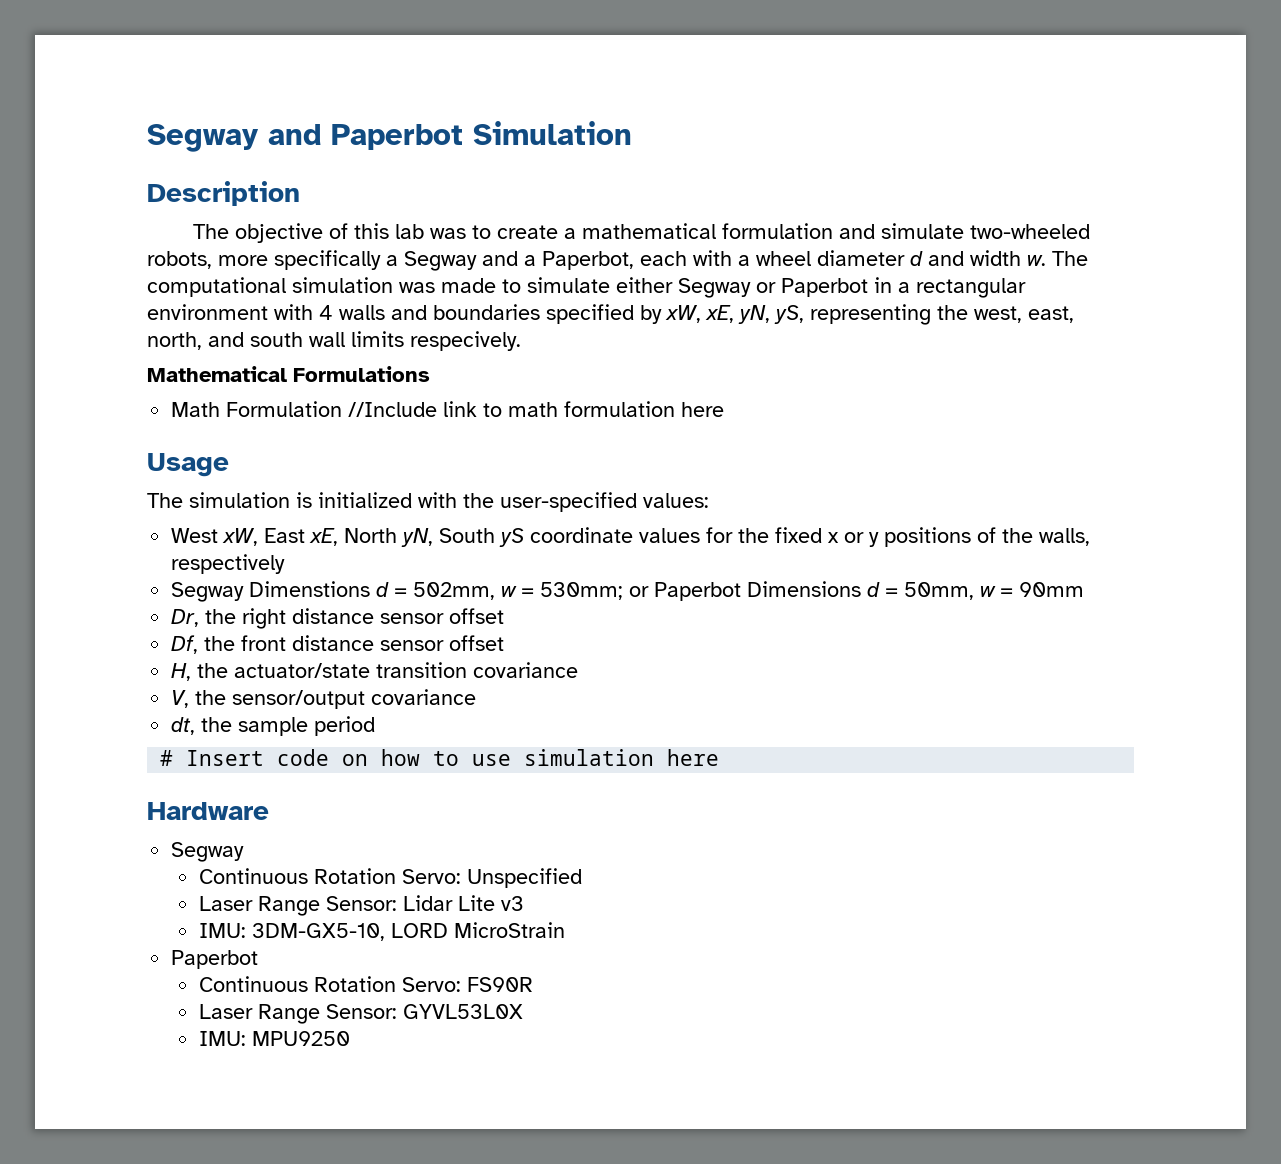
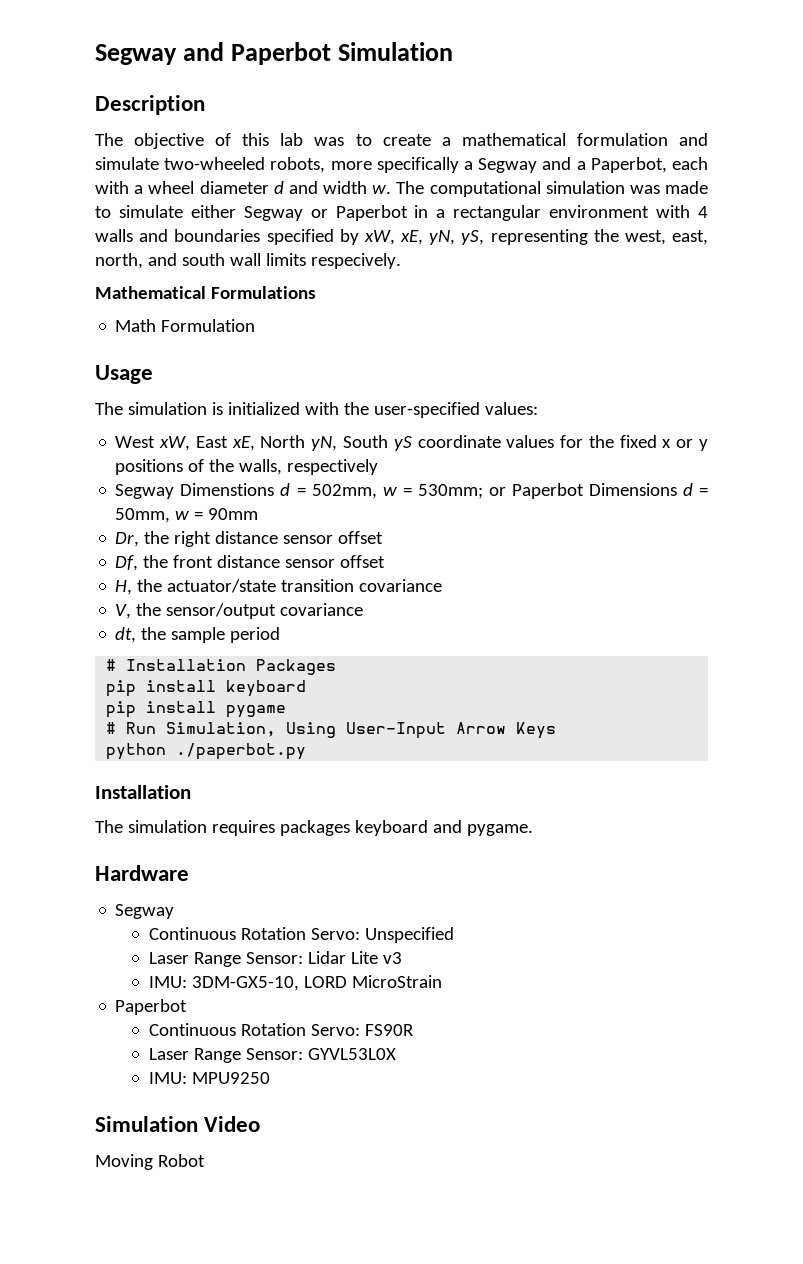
[348,401,725,417] //Include link to math formulation here -> (256, 325) none
[186,749,720,766] Insert code on how to use simulation here -> [126,659,337,675] [106,680,307,697] [106,701,287,718] [106,722,557,739] [106,743,307,760] [95,785,191,799] [95,820,533,836] Installation Packages // pip install keyboard // pip install pygame // # Run Simulation, Using User-Input Arrow Keys // python ./paperbot.py // Installation // The simulation requires packages keyboard and pygame.
(351, 1038) none -> [95,1116,261,1132] [95,1154,205,1170] // Simulation Video // Moving Robot

